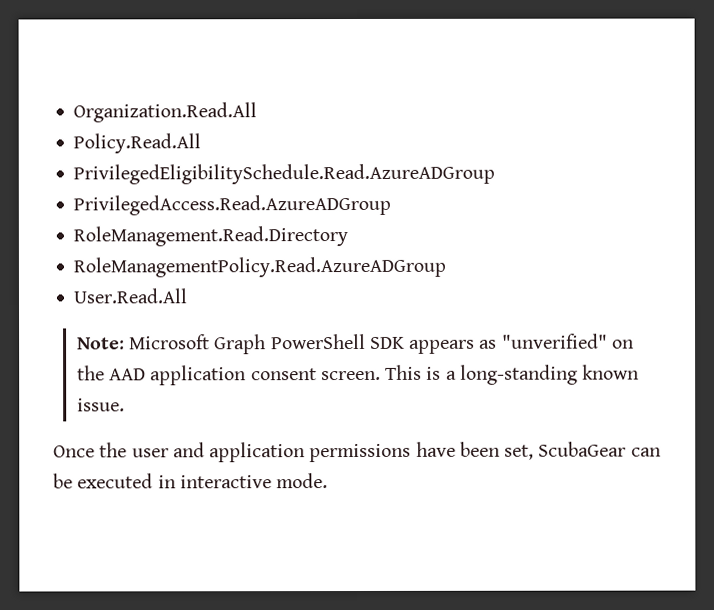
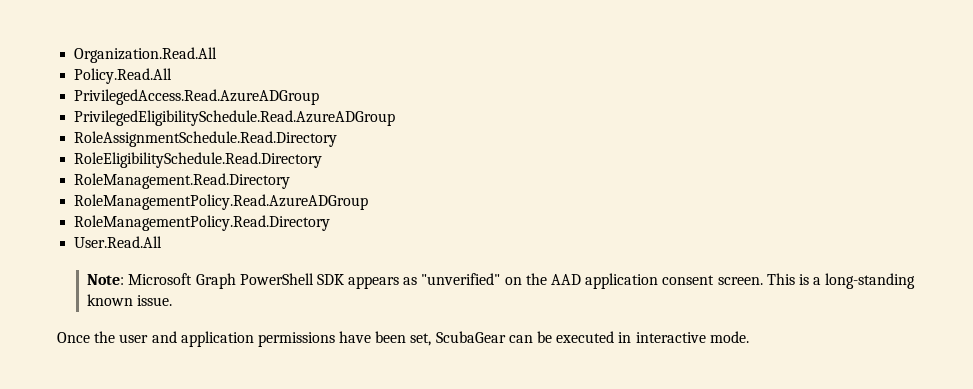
(202, 143) none -> [74,89,320,105] // PrivilegedAccess.Read.AzureADGroup
[73,194,392,216] PrivilegedAccess.Read.AzureADGroup -> [74,131,338,147] [74,152,323,168] RoleAssignmentSchedule.Read.Directory // RoleEligibilitySchedule.Read.Directory
(447, 267) none -> [74,215,331,231] // RoleManagementPolicy.Read.Directory

